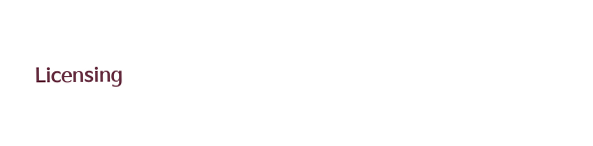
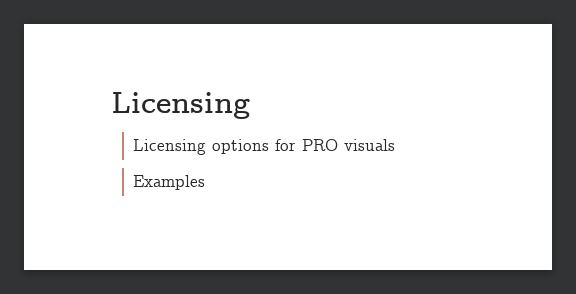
[34,66,124,88] Licensing -> [111,92,250,119] [133,139,396,155] [133,175,206,190] Licensing // Licensing options for PRO visuals // Examples

